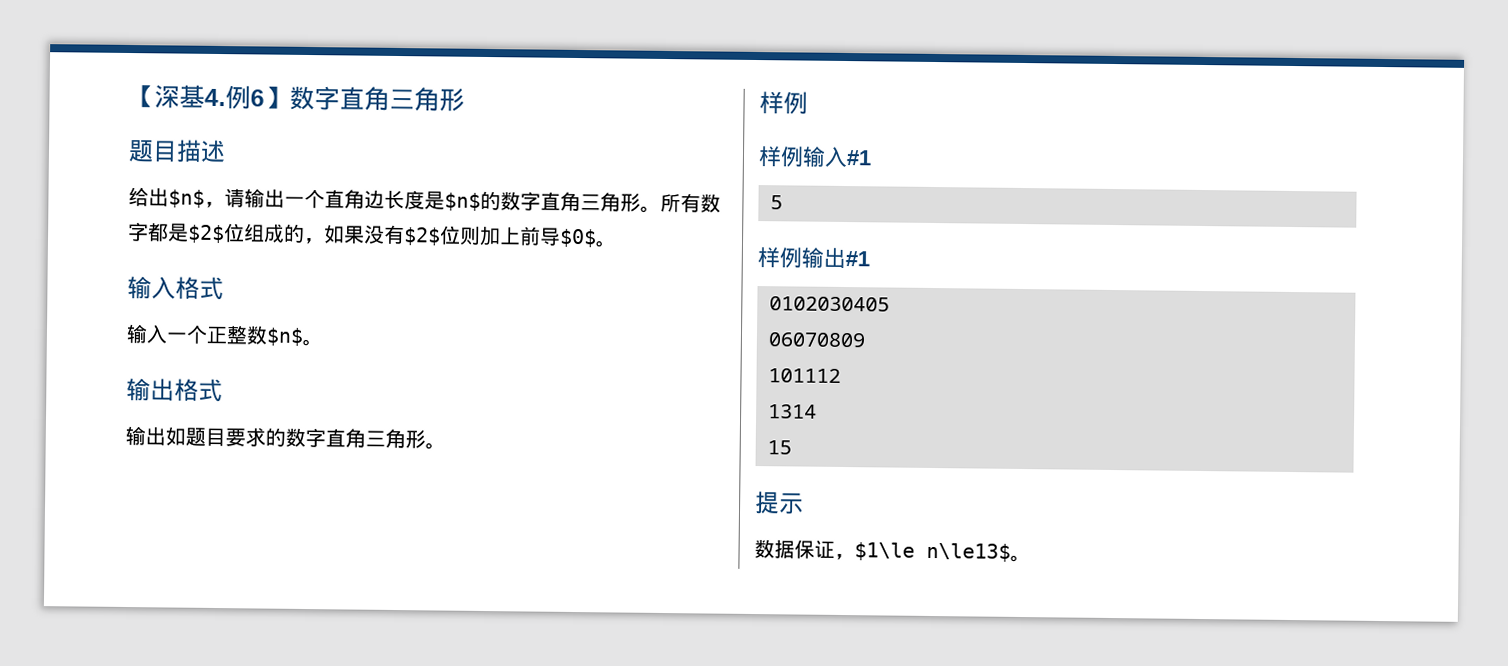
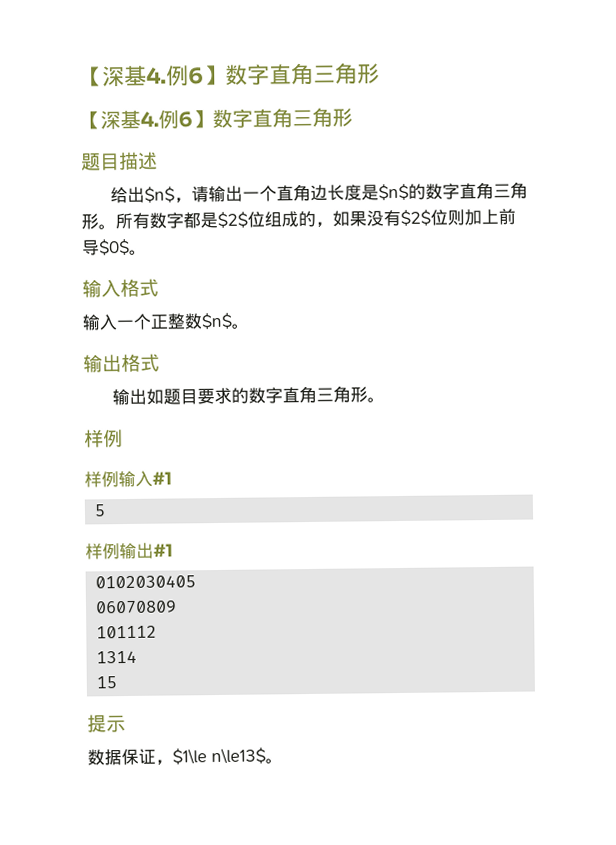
[129,84,465,112] 【深基4.例6】数字直角三角形 -> [80,62,380,87] [80,107,353,130] 【深基4.例6】数字直角三角形 // 【深基4.例6】数字直角三角形

